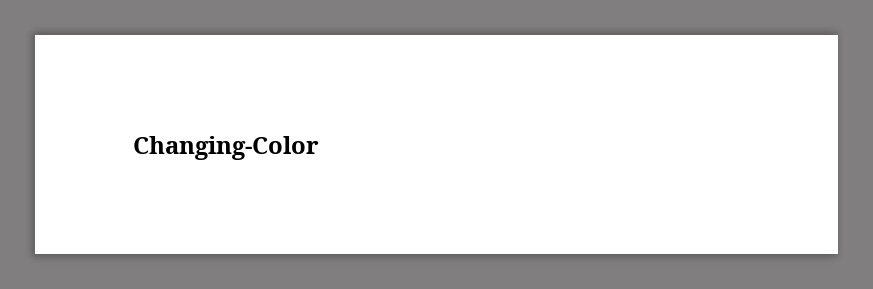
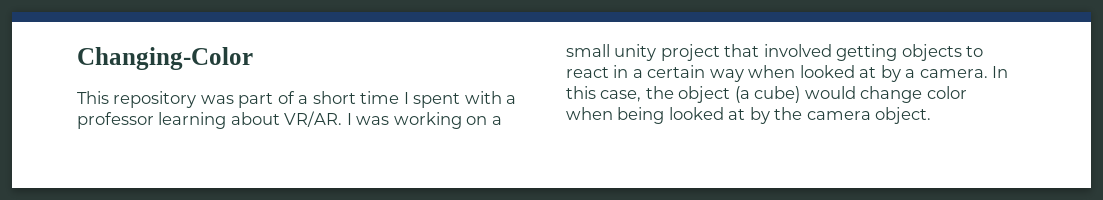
(319, 148) none -> [77,91,517,108] [77,111,502,129] [566,44,984,61] [566,65,1009,82] [566,86,967,103] [566,107,932,124] // This repository was part of a short time I spent with a professor learning about VR/AR. I was working on a small unity project that involved getting objects to react in a certain way when looked at by a camera. In this case, the object (a cube) would change color when being looked at by the camera object.

